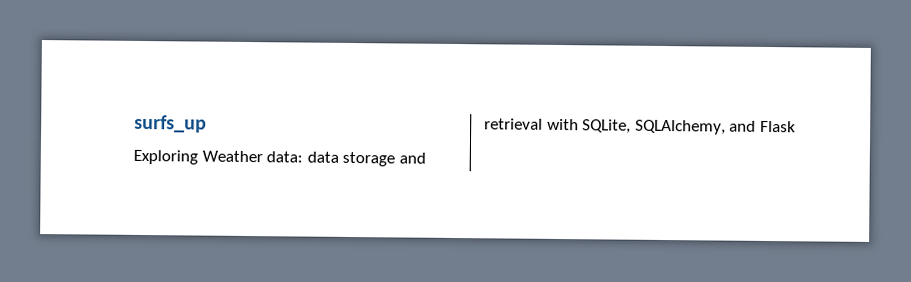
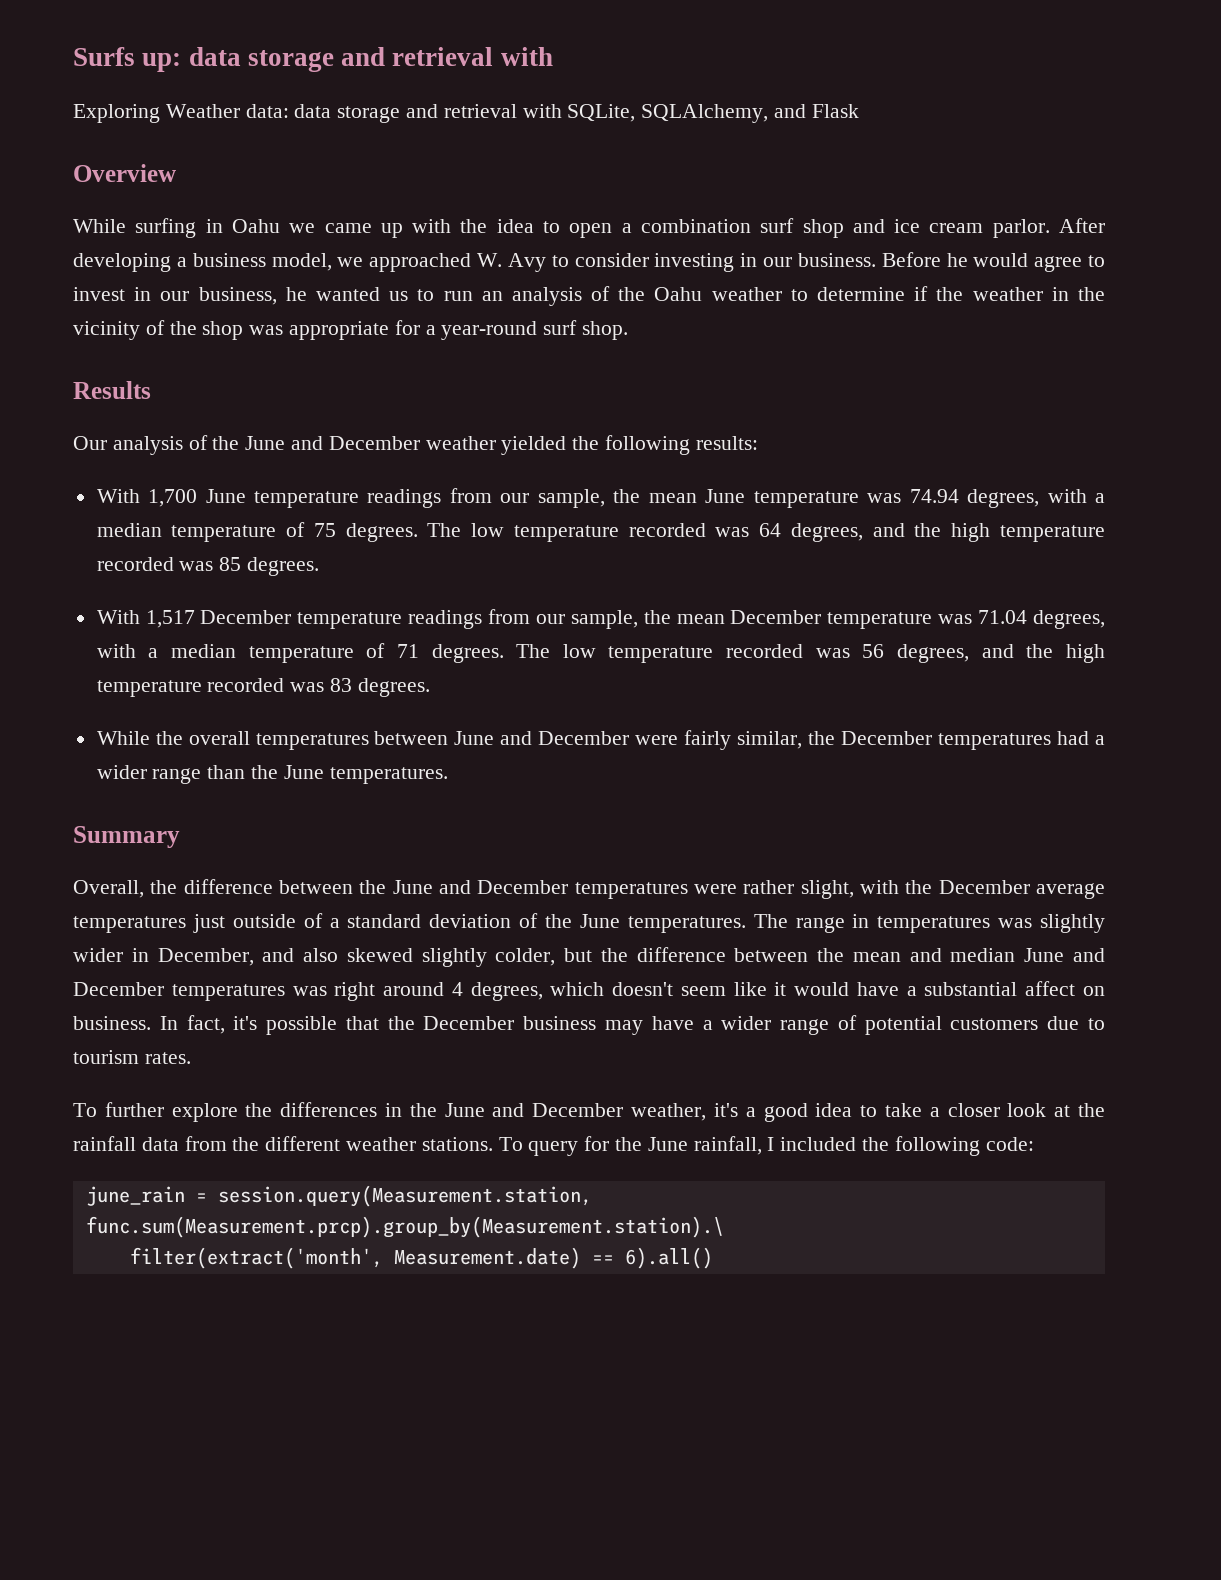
[134,114,207,133] surfs_up -> [73,47,553,72] Surfs up: data storage and retrieval with
(796, 126) none -> [73,164,176,182] [73,218,1105,238] [73,252,1106,272] [73,286,1105,306] [73,320,629,340] [73,381,151,399] [73,435,758,455] [96,488,1106,508] [96,522,1105,542] [96,557,320,576] [96,609,1105,629] [96,643,1106,663] [96,678,430,697] [96,730,1106,750] [96,765,448,784] [73,826,180,848] [73,879,1105,899] [73,913,1105,933] [73,947,1105,967] [73,981,1105,1001] [73,1015,1106,1035] [73,1050,191,1064] [73,1102,1106,1122] [73,1136,1034,1156] [85,1185,592,1207] [85,1216,724,1238] [129,1247,713,1269] // Overview // While surfing in Oahu we came up with the idea to open a combination surf shop and ice cream parlor. After developing a business model, we approached W. Avy to consider investing in our business. Before he would agree to invest in our business, he wanted us to run an analysis of the Oahu weather to determine if the weather in the vicinity of the shop was appropriate for a year-round surf shop. // Results // Our analysis of the June and December weather yielded the following results: // With 1,700 June temperature readings from our sample, the mean June temperature was 74.94 degrees, with a median temperature of 75 degrees. The low temperature recorded was 64 degrees, and the high temperature recorded was 85 degrees. // With 1,517 December temperature readings from our sample, the mean December temperature was 71.04 degrees, with a median temperature of 71 degrees. The low temperature recorded was 56 degrees, and the high temperature recorded was 83 degrees. // While the overall temperatures between June and December were fairly similar, the December temperatures had a wider range than the June temperatures. // Summary // Overall, the difference between the June and December temperatures were rather slight, with the December average temperatures just outside of a standard deviation of the June temperatures. The range in temperatures was slightly wider in December, and also skewed slightly colder, but the difference between the mean and median June and December temperatures was right around 4 degrees, which doesn't seem like it would have a substantial affect on business. In fact, it's possible that the December business may have a wider range of potential customers due to tourism rates. // To further explore the differences in the June and December weather, it's a good idea to take a closer look at the rainfall data from the different weather stations. To query for the June rainfall, I included the following code: // june_rain = session.query(Measurement.station, func.sum(Measurement.prcp).group_by(Measurement.station).\ // filter(extract('month', Measurement.date) == 6).all()

